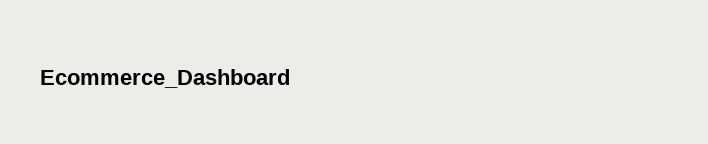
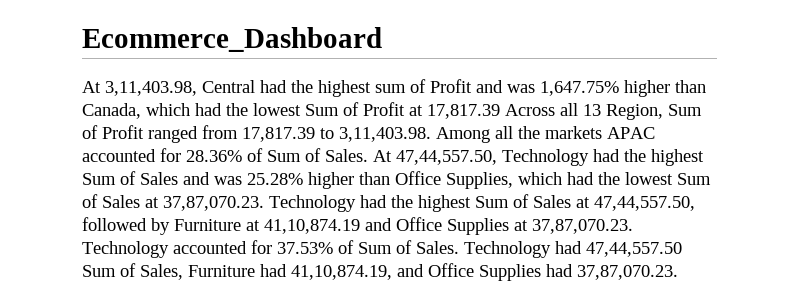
(290, 78) none -> [82,79,706,97] [82,102,702,120] [82,125,655,143] [82,148,704,166] [82,171,711,189] [82,194,695,212] [82,217,633,235] [82,240,682,258] [82,263,678,281] // At 3,11,403.98, Central had the highest sum of Profit and was 1,647.75% higher than Canada, which had the lowest Sum of Profit at 17,817.39 Across all 13 Region, Sum of Profit ranged from 17,817.39 to 3,11,403.98. Among all the markets APAC accounted for 28.36% of Sum of Sales. At 47,44,557.50, Technology had the highest Sum of Sales and was 25.28% higher than Office Supplies, which had the lowest Sum of Sales at 37,87,070.23. Technology had the highest Sum of Sales at 47,44,557.50, followed by Furniture at 41,10,874.19 and Office Supplies at 37,87,070.23. Technology accounted for 37.53% of Sum of Sales. Technology had 47,44,557.50 Sum of Sales, Furniture had 41,10,874.19, and Office Supplies had 37,87,070.23.

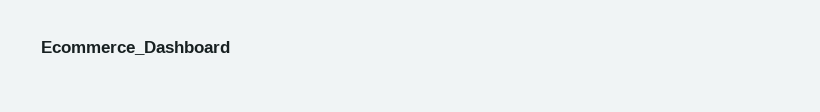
[82,79,706,97] [82,102,702,120] [82,125,655,143] [82,148,704,166] [82,171,711,189] [82,194,695,212] [82,217,633,235] [82,240,682,258] [82,263,678,281] // At 3,11,403.98, Central had the highest sum of Profit and was 1,647.75% higher than Canada, which had the lowest Sum of Profit at 17,817.39 Across all 13 Region, Sum of Profit ranged from 17,817.39 to 3,11,403.98. Among all the markets APAC accounted for 28.36% of Sum of Sales. At 47,44,557.50, Technology had the highest Sum of Sales and was 25.28% higher than Office Supplies, which had the lowest Sum of Sales at 37,87,070.23. Technology had the highest Sum of Sales at 47,44,557.50, followed by Furniture at 41,10,874.19 and Office Supplies at 37,87,070.23. Technology accounted for 37.53% of Sum of Sales. Technology had 47,44,557.50 Sum of Sales, Furniture had 41,10,874.19, and Office Supplies had 37,87,070.23. -> (230, 48) none

